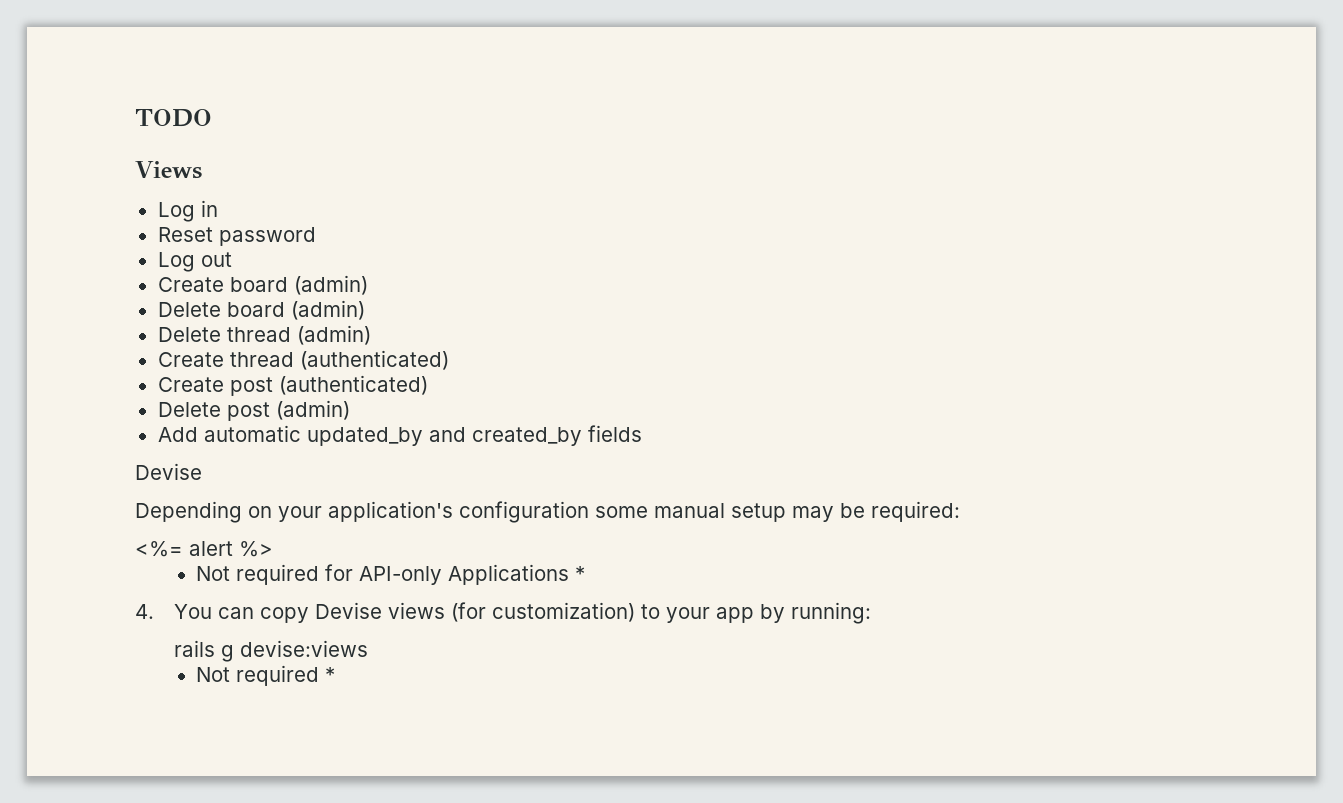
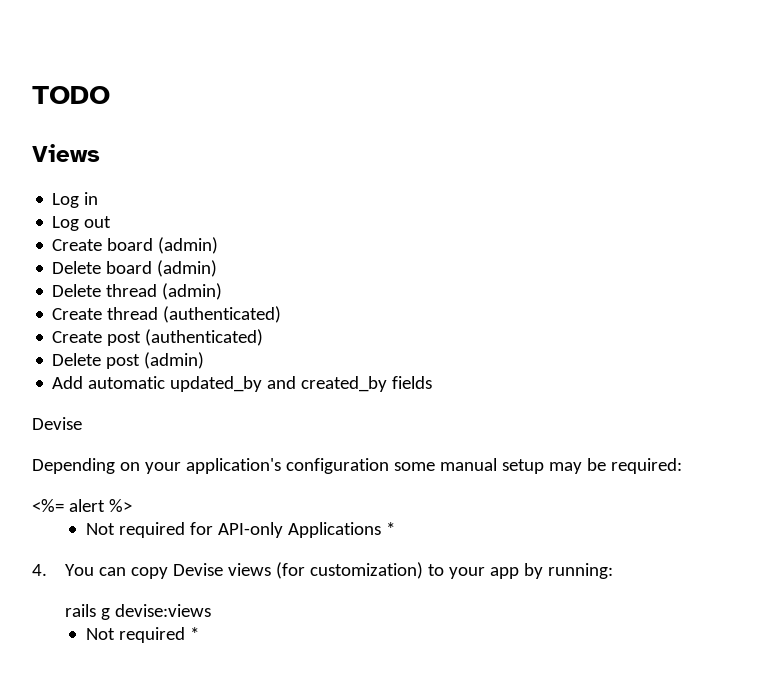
[157,227,316,246] // Reset password -> (99, 198) none

